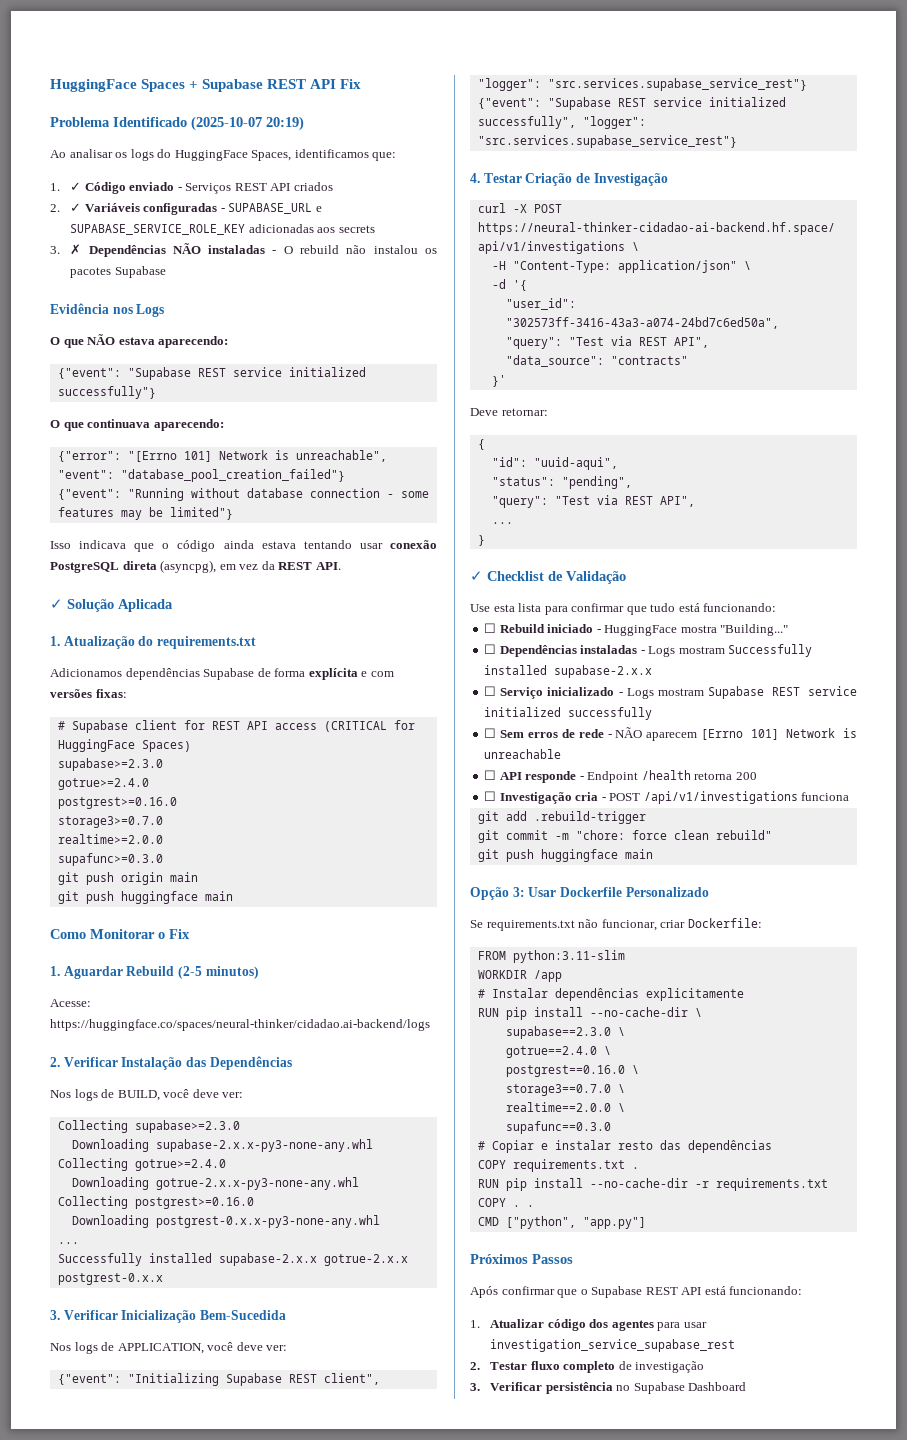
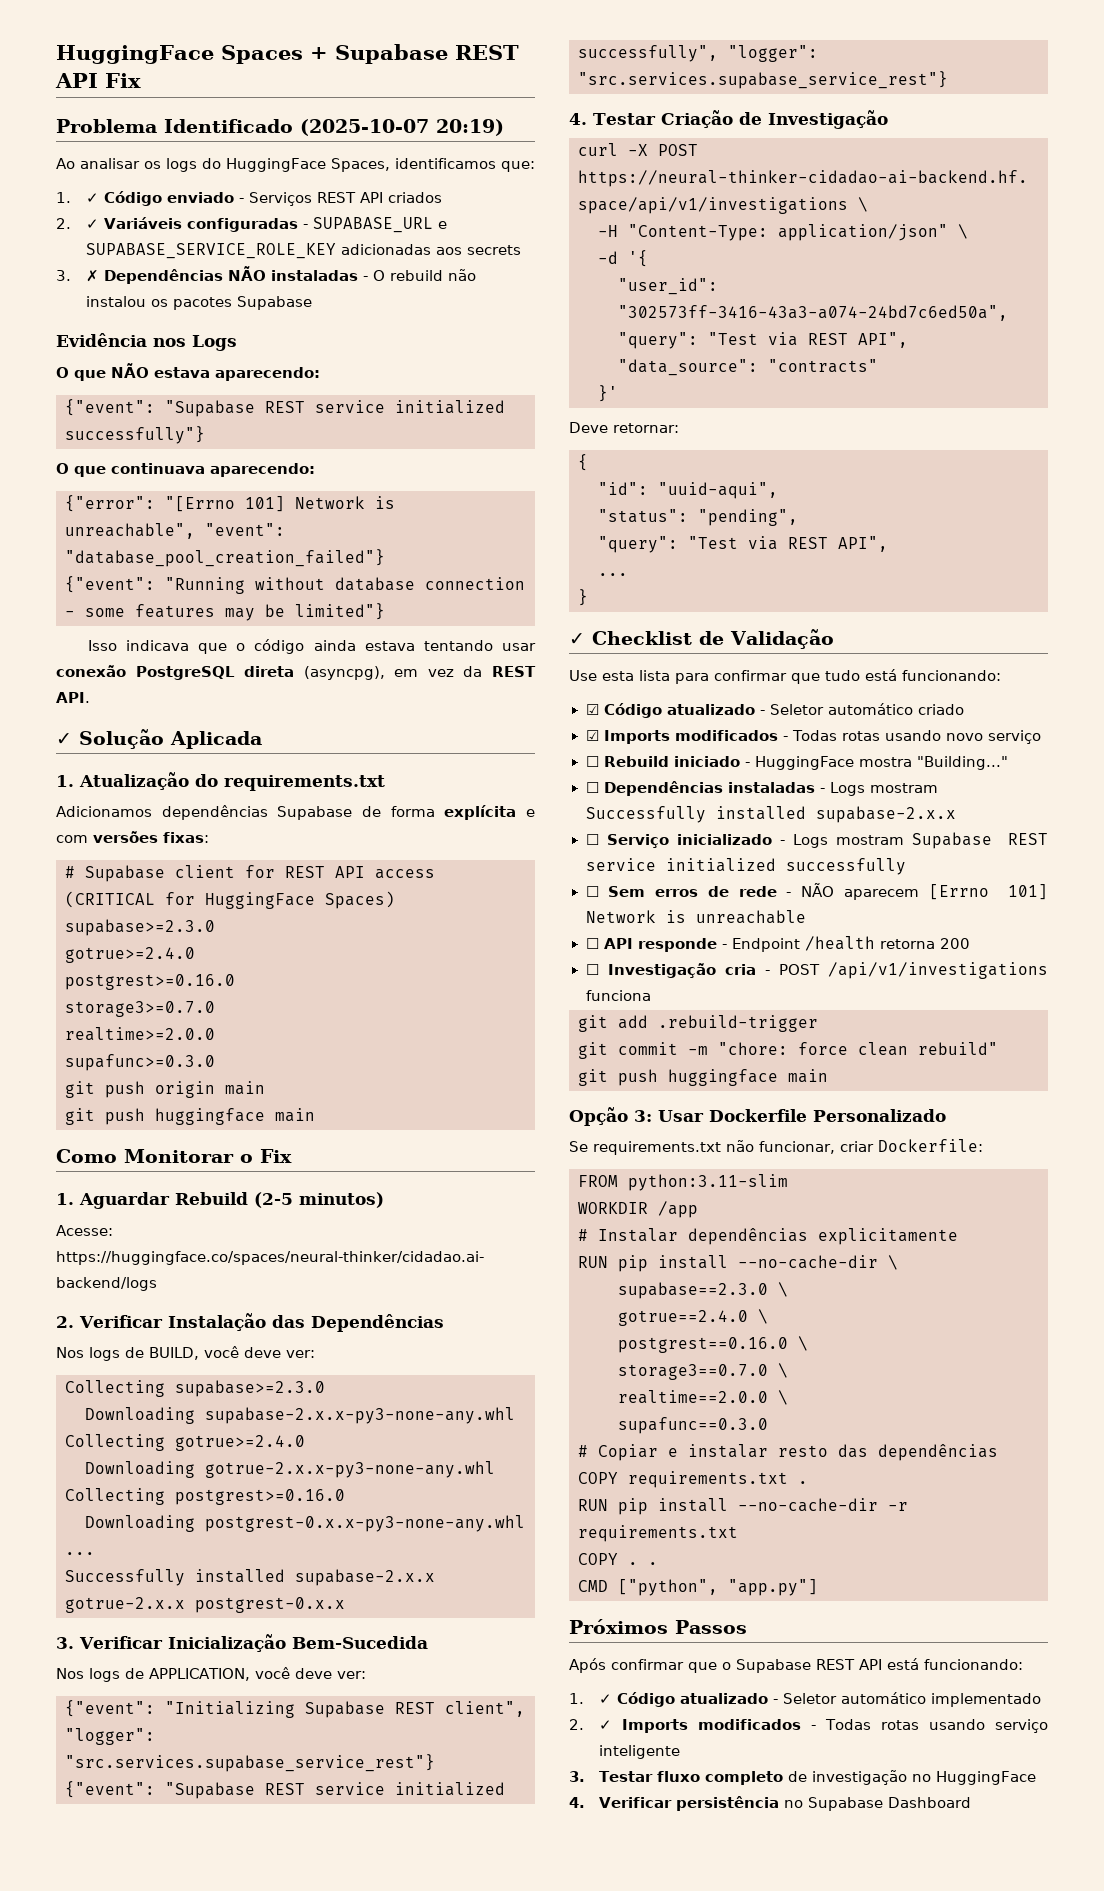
(777, 607) none -> [585,703,964,718] [585,730,1042,744] // ☑ Código atualizado - Seletor automático criado // ☑ Imports modificados - Todas rotas usando novo serviço
[490,1319,707,1331] [490,1339,736,1352] [470,1362,480,1370] Atualizar código dos agentes para usar investigation_service_supabase_rest // 2. -> [598,1692,1041,1707] [569,1719,1048,1733] [598,1745,680,1759] [569,1771,585,1782] ✓ Código atualizado - Seletor automático implementado // 2. ✓ Imports modificados - Todas rotas usando serviço inteligente // 3.
[470,1383,480,1391] // 3. -> [911,1771,1036,1785] [569,1797,585,1808] no HuggingFace // 4.

